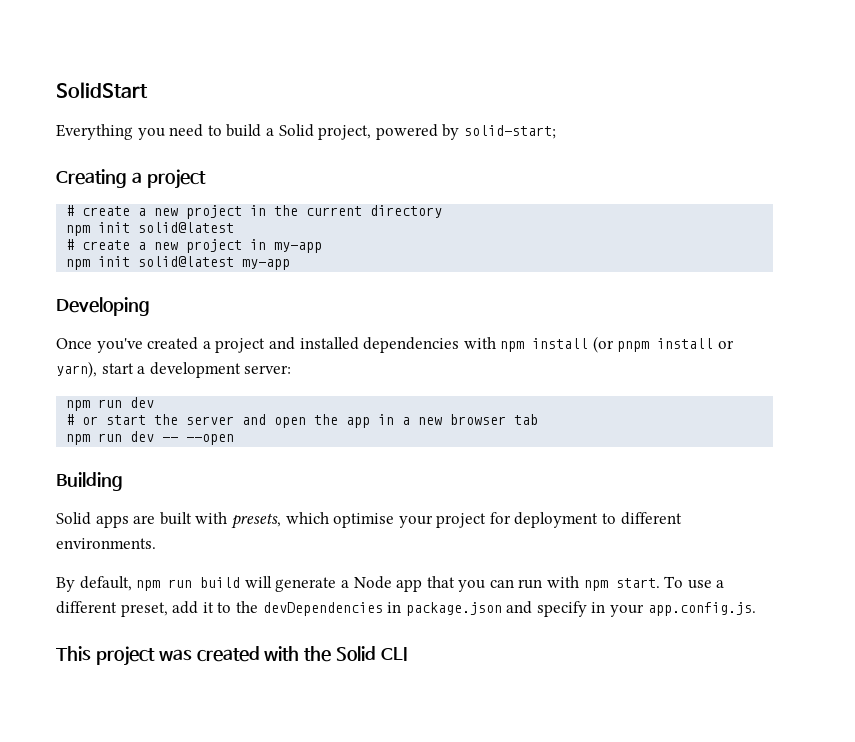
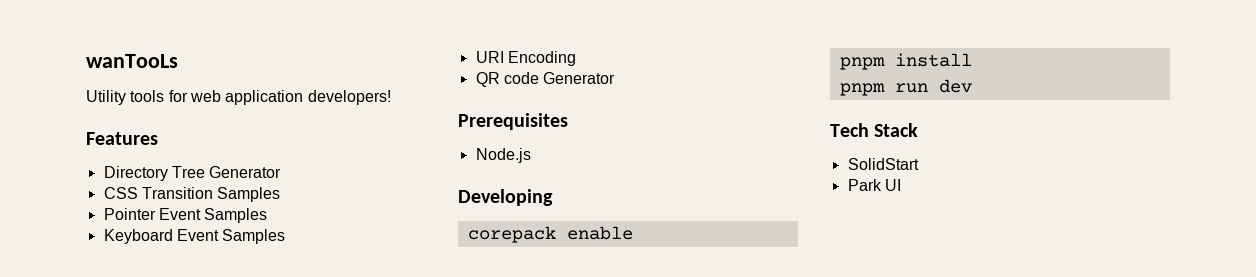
[56,82,148,99] [56,124,556,140] [56,169,206,189] [66,205,443,219] [66,222,235,236] [66,239,323,253] [66,256,291,270] [56,297,150,316] [56,336,735,353] [56,361,292,378] [66,397,155,411] [66,414,539,428] [66,431,235,445] [56,472,123,491] [56,512,682,529] [56,538,156,549] [56,576,725,592] [56,601,756,617] [56,646,408,666] SolidStart // Everything you need to build a Solid project, powered by solid-start; // Creating a project // # create a new project in the current directory // npm init solid@latest // # create a new project in my-app // npm init solid@latest my-app // Developing // Once you've created a project and installed dependencies with npm install (or pnpm install or yarn), start a development server: // npm run dev // # or start the server and open the app in a new browser tab // npm run dev -- --open // Building // Solid apps are built with presets, which optimise your project for deployment to different environments. // By default, npm run build will generate a Node app that you can run with npm start. To use a different preset, add it to the devDependencies in package.json and specify in your app.config.js. // This project was created with the Solid CLI -> [86,54,178,68] [86,90,391,105] [86,132,158,145] [103,166,282,181] [103,187,281,202] [103,208,268,223] [103,229,286,244] [475,51,576,66] [475,72,616,87] [458,113,568,130] [475,148,531,163] [458,189,553,206] [467,226,633,243] [839,53,972,70] [839,79,972,96] [830,123,919,137] [847,158,919,170] [847,179,901,191] wanTooLs // Utility tools for web application developers! // Features // Directory Tree Generator // CSS Transition Samples // Pointer Event Samples // Keyboard Event Samples // URI Encoding // QR code Generator // Prerequisites // Node.js // Developing // corepack enable // pnpm install // pnpm run dev // Tech Stack // SolidStart // Park UI

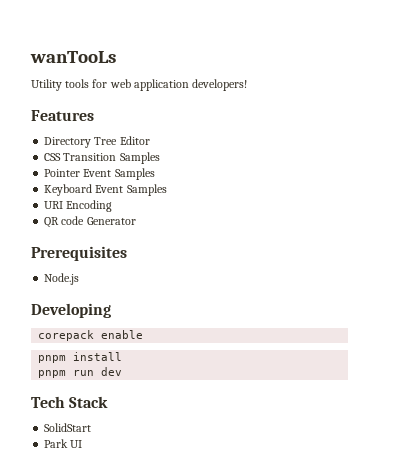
[209,166,282,178] Generator -> [119,136,150,145] Editor

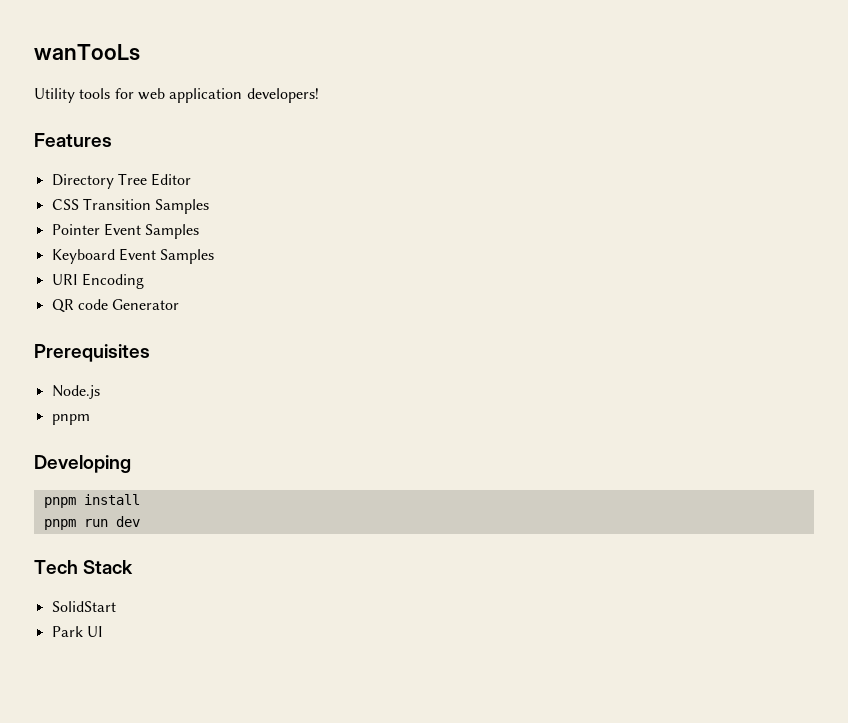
(80, 279) none -> [51,414,90,425] // pnpm
[38,330,144,341] // corepack enable -> (131, 464) none

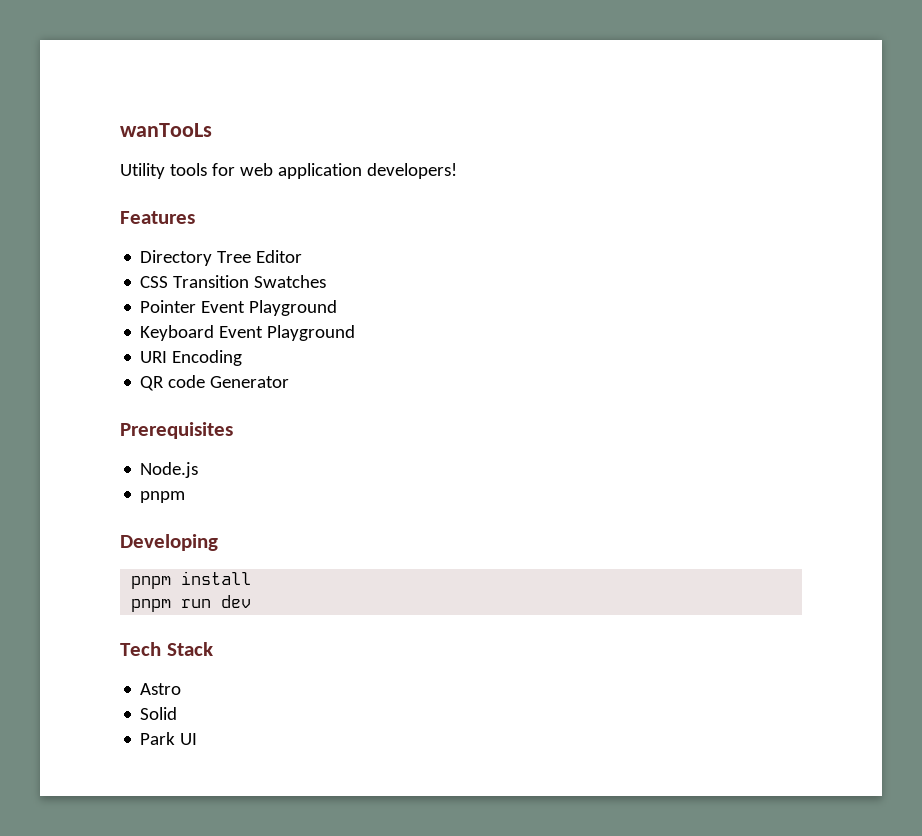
[155,199,210,214] Samples -> [254,275,327,288] Swatches
[145,224,200,239] Samples -> [249,300,338,316] Playground
[160,249,215,264] Samples -> [267,325,356,341] Playground
[51,601,116,612] SolidStart -> [140,683,182,695] [140,707,178,720] Astro // Solid

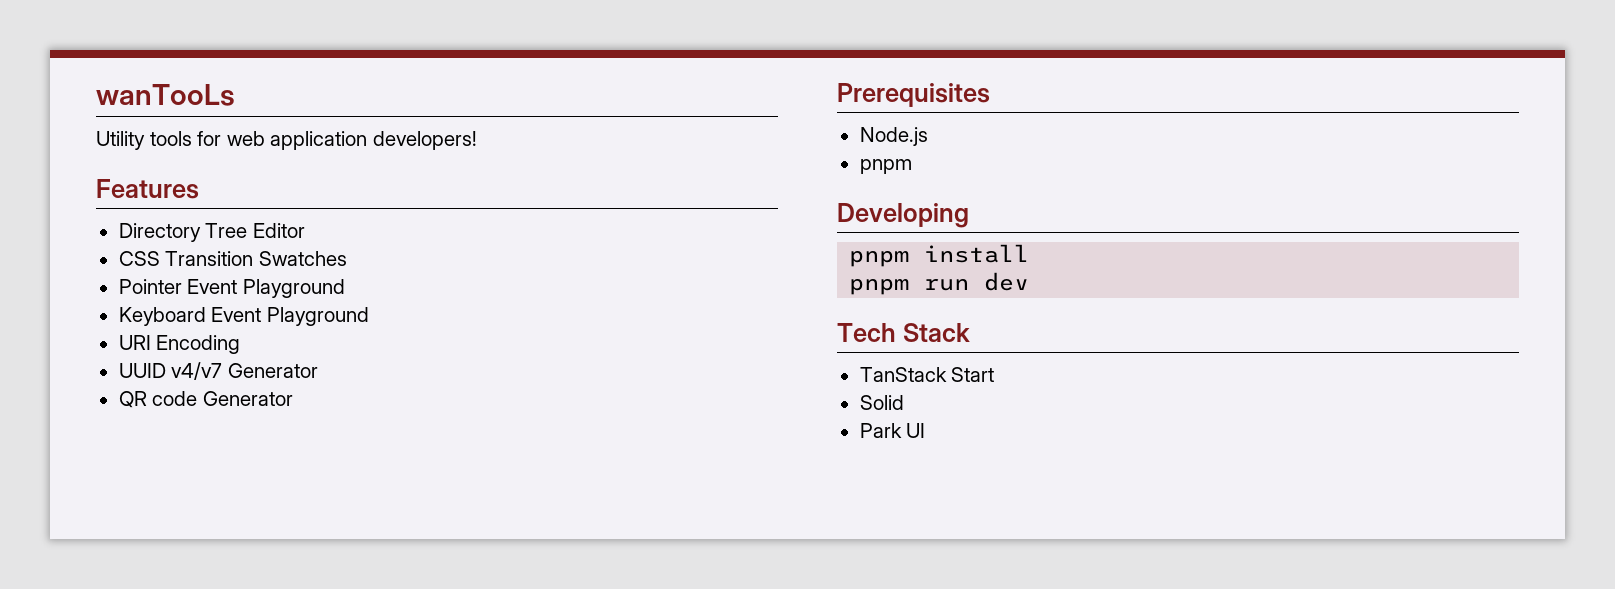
(243, 358) none -> [118,362,318,380] // UUID v4/v7 Generator
[140,683,182,695] Astro -> [859,367,995,382] TanStack Start

